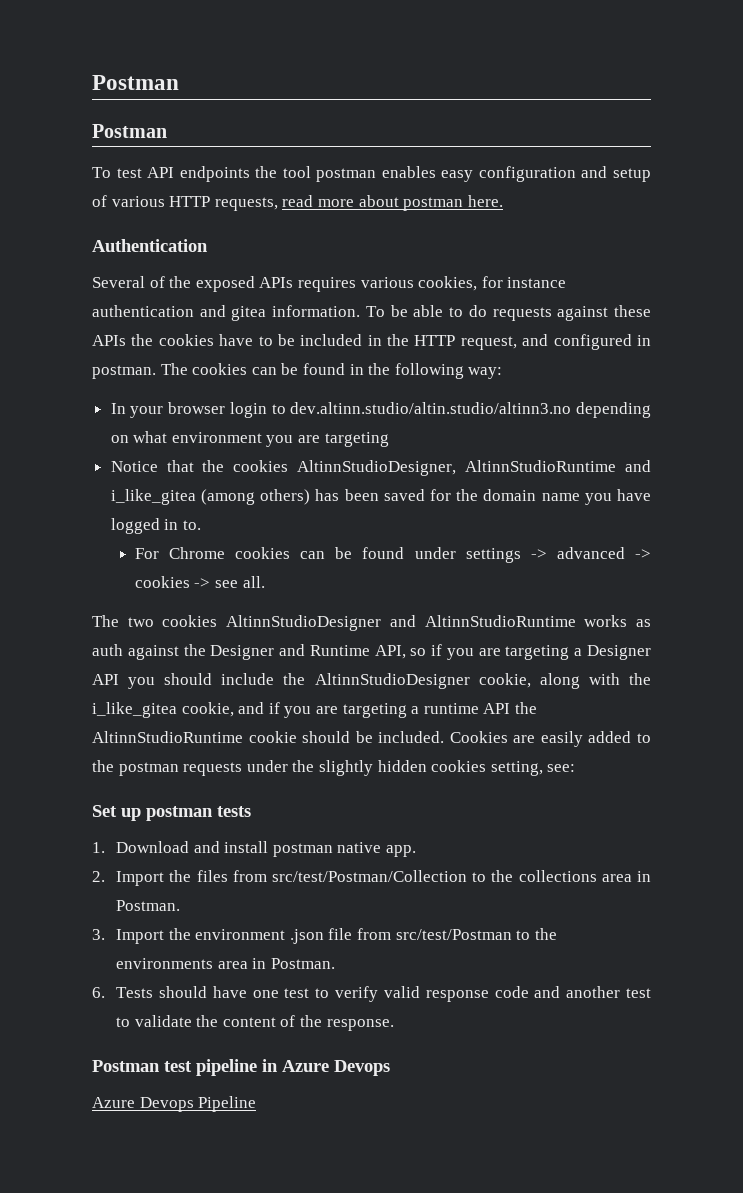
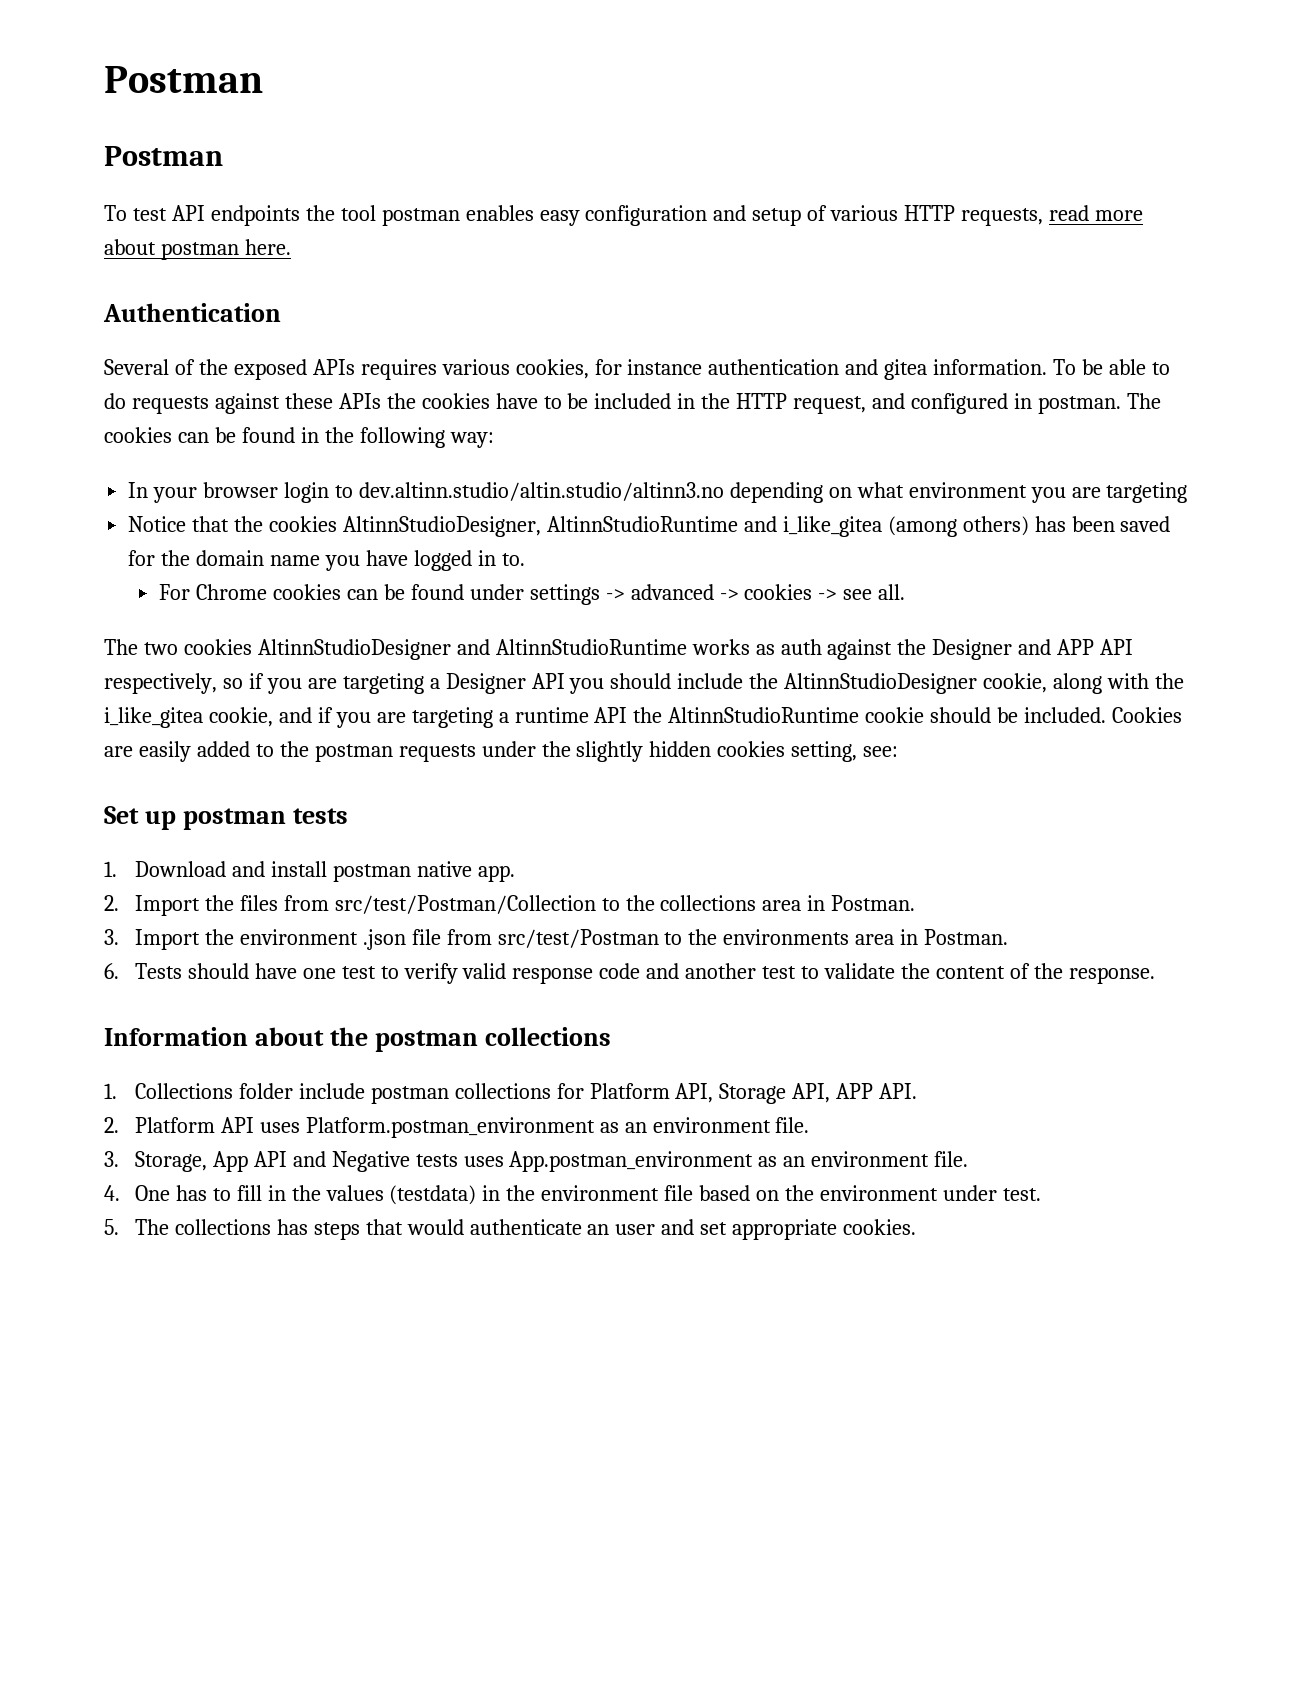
[309,645,406,659] Runtime API, -> [1057,639,1134,655] [104,673,217,694] APP API respectively,
[92,1059,390,1076] [92,1096,257,1112] Postman test pipeline in Azure Devops // Azure Devops Pipeline -> [104,1027,611,1052] [104,1083,918,1104] [104,1117,810,1138] [104,1151,969,1172] [104,1185,1041,1205] [104,1219,917,1240] Information about the postman collections // 1. Collections folder include postman collections for Platform API, Storage API, APP API. // 2. Platform API uses Platform.postman_environment as an environment file. // 3. Storage, App API and Negative tests uses App.postman_environment as an environment file. // 4. One has to fill in the values (testdata) in the environment file based on the environment under test. // 5. The collections has steps that would authenticate an user and set appropriate cookies.

